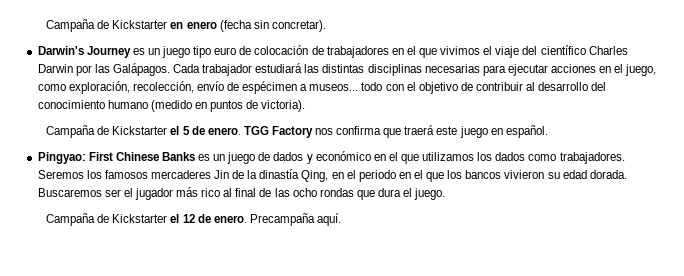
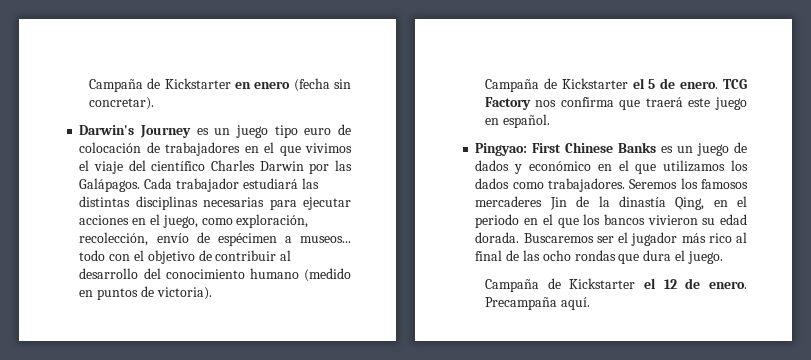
[243,126,269,135] TGG -> [723,79,747,89] TCG

